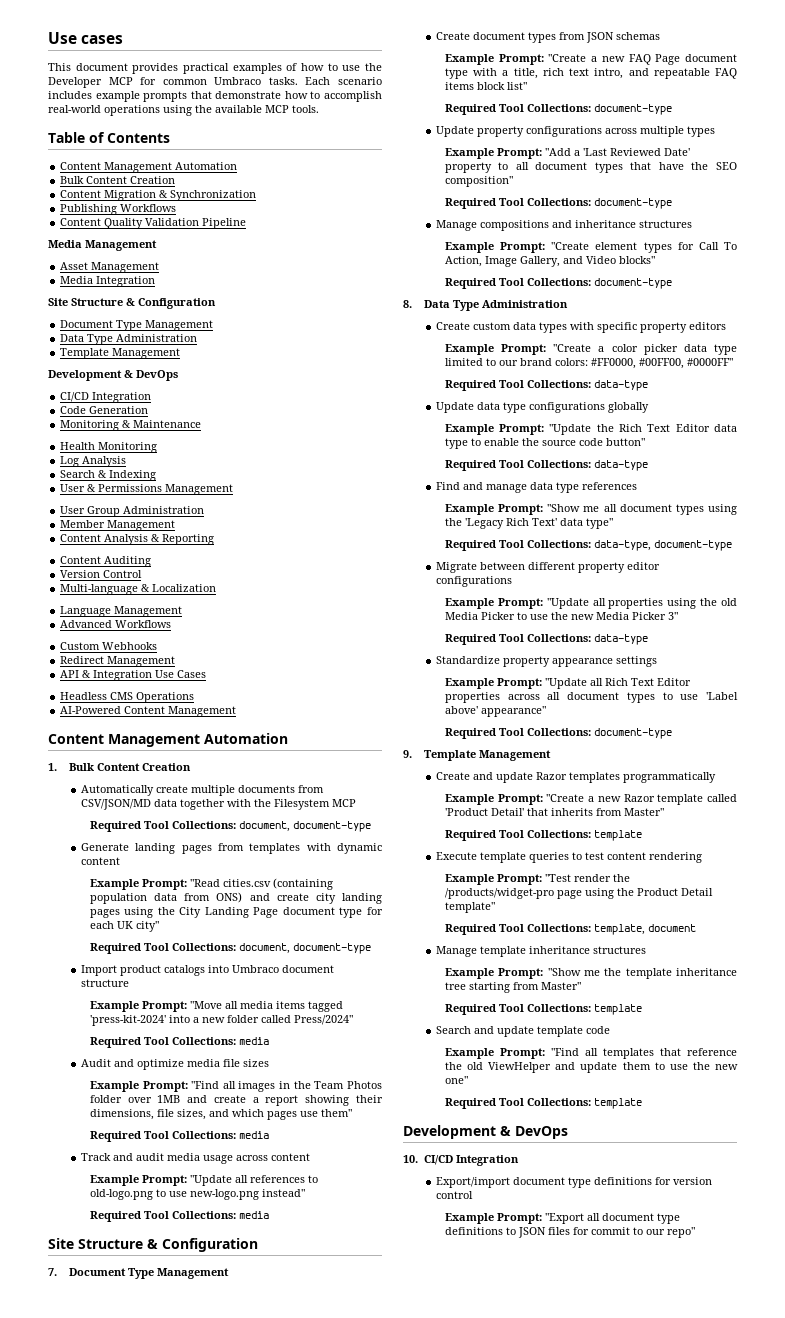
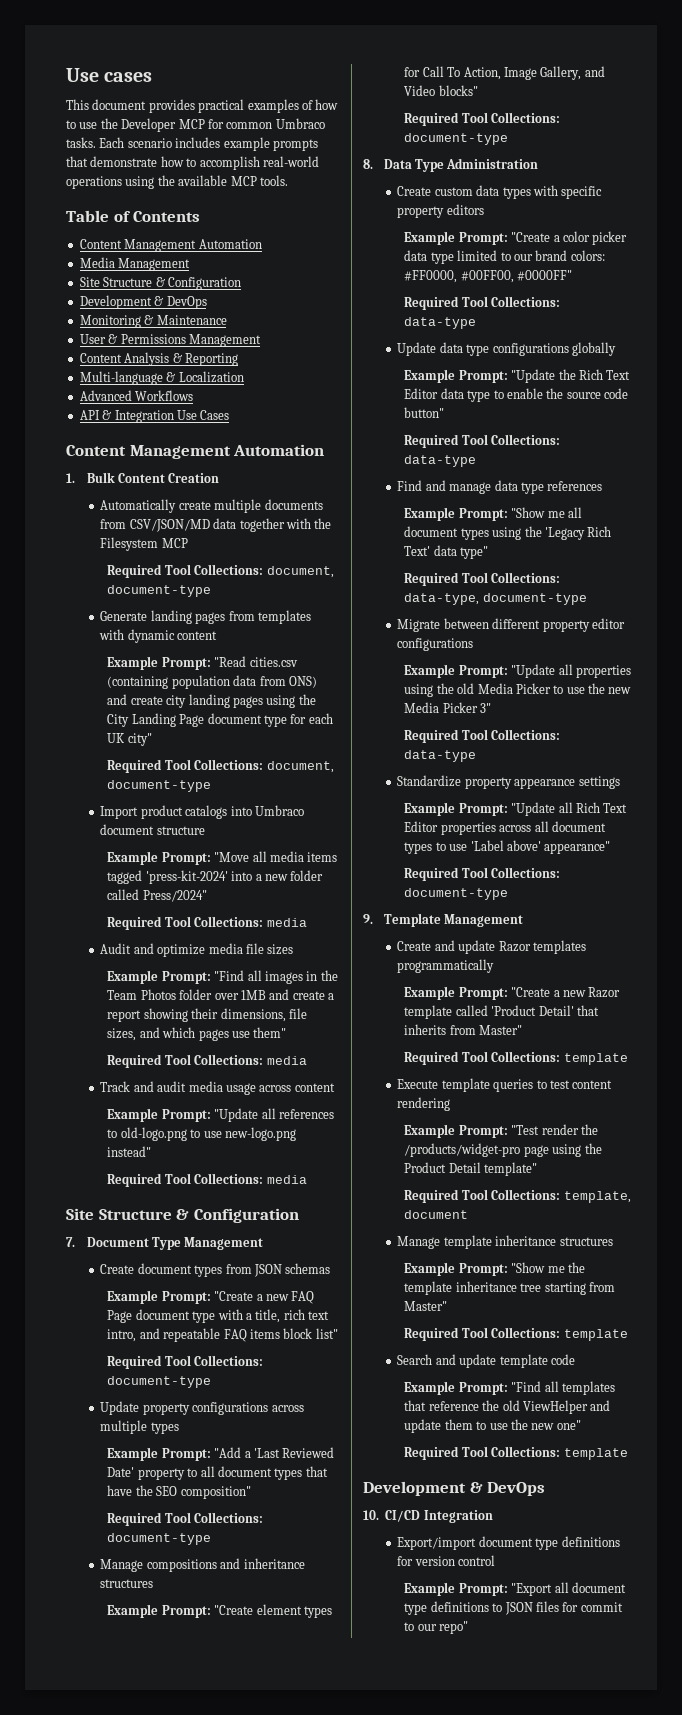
[60,176,176,184] [60,190,257,201] [60,204,177,215] [60,218,247,229] [48,240,157,251] [60,262,160,273] [60,276,156,287] [48,298,216,309] [60,320,214,331] [60,334,198,345] [60,348,181,359] [48,370,178,381] [60,392,152,403] [60,406,149,414] Bulk Content Creation // Content Migration & Synchronization // Publishing Workflows // Content Quality Validation Pipeline // Media Management // Asset Management // Media Integration // Site Structure & Configuration // Document Type Management // Data Type Administration // Template Management // Development & DevOps // CI/CD Integration // Code Generation -> [79,257,191,271] [79,277,241,290] [79,295,207,309] Media Management // Site Structure & Configuration // Development & DevOps
[60,442,158,453] [60,456,127,467] [60,470,157,481] // Health Monitoring // Log Analysis // Search & Indexing -> (227, 320) none
[60,506,205,517] [60,520,176,531] // User Group Administration // Member Management -> (261, 340) none
[60,556,152,567] [60,570,143,578] // Content Auditing // Version Control -> (238, 359) none
[60,606,183,617] // Language Management -> (244, 377) none
[60,642,158,650] [60,656,176,667] // Custom Webhooks // Redirect Management -> (194, 395) none
[60,692,195,703] [60,706,237,717] // Headless CMS Operations // AI-Powered Content Management -> (230, 415) none

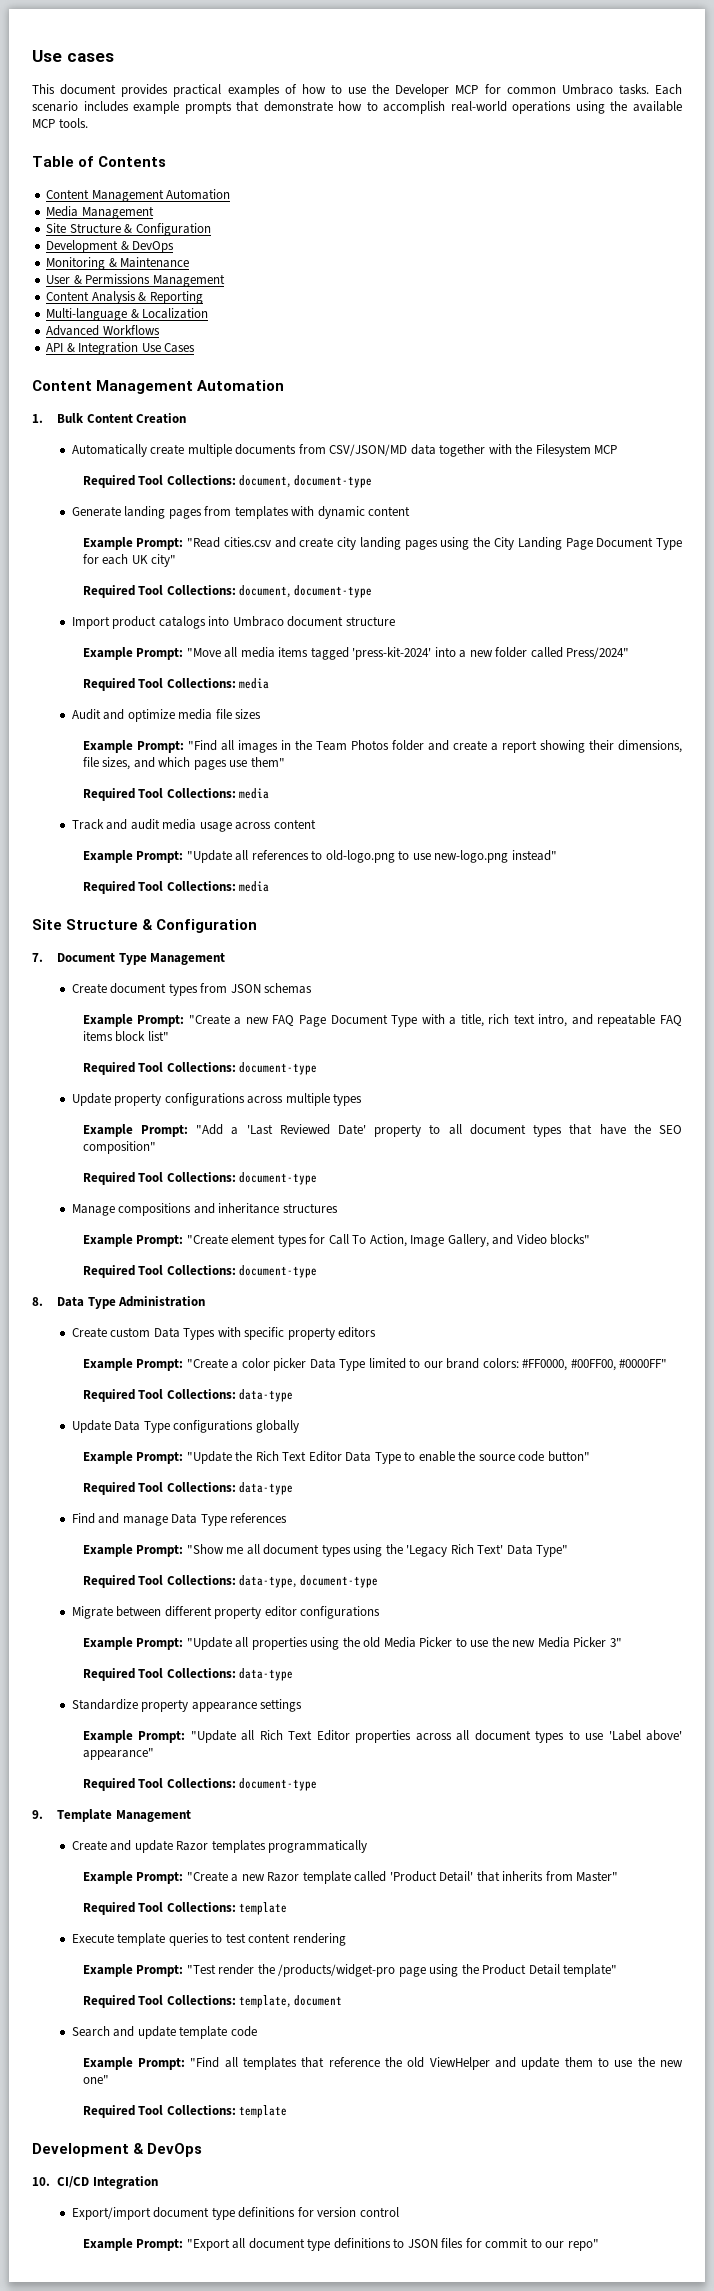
[107,675,317,689] (containing population data from ONS) -> (271, 542) none
[207,713,287,727] document type -> [596,537,682,550] Document Type
[214,990,266,1000] over 1MB -> (424, 745) none
[135,1309,216,1323] document type -> [330,1014,418,1027] Document Type
[476,185,531,199] data types -> [153,1327,216,1340] Data Types
[404,250,454,264] data type -> [309,1358,366,1371] Data Type
[439,342,490,356] data type -> [114,1420,170,1433] Data Type
[440,388,491,402] data type -> [345,1451,401,1464] Data Type
[494,480,544,494] data type -> [171,1513,227,1526] Data Type
[433,545,489,559] data type" -> [506,1544,569,1557] Data Type"
[397,1235,613,1249] [404,1262,585,1276] [404,1281,615,1295] [404,1301,448,1311] [404,1327,628,1341] // Manage template inheritance structures // Example Prompt: "Show me the template inheritance tree starting from Master" // Required Tool Collections: template -> (342, 2000) none

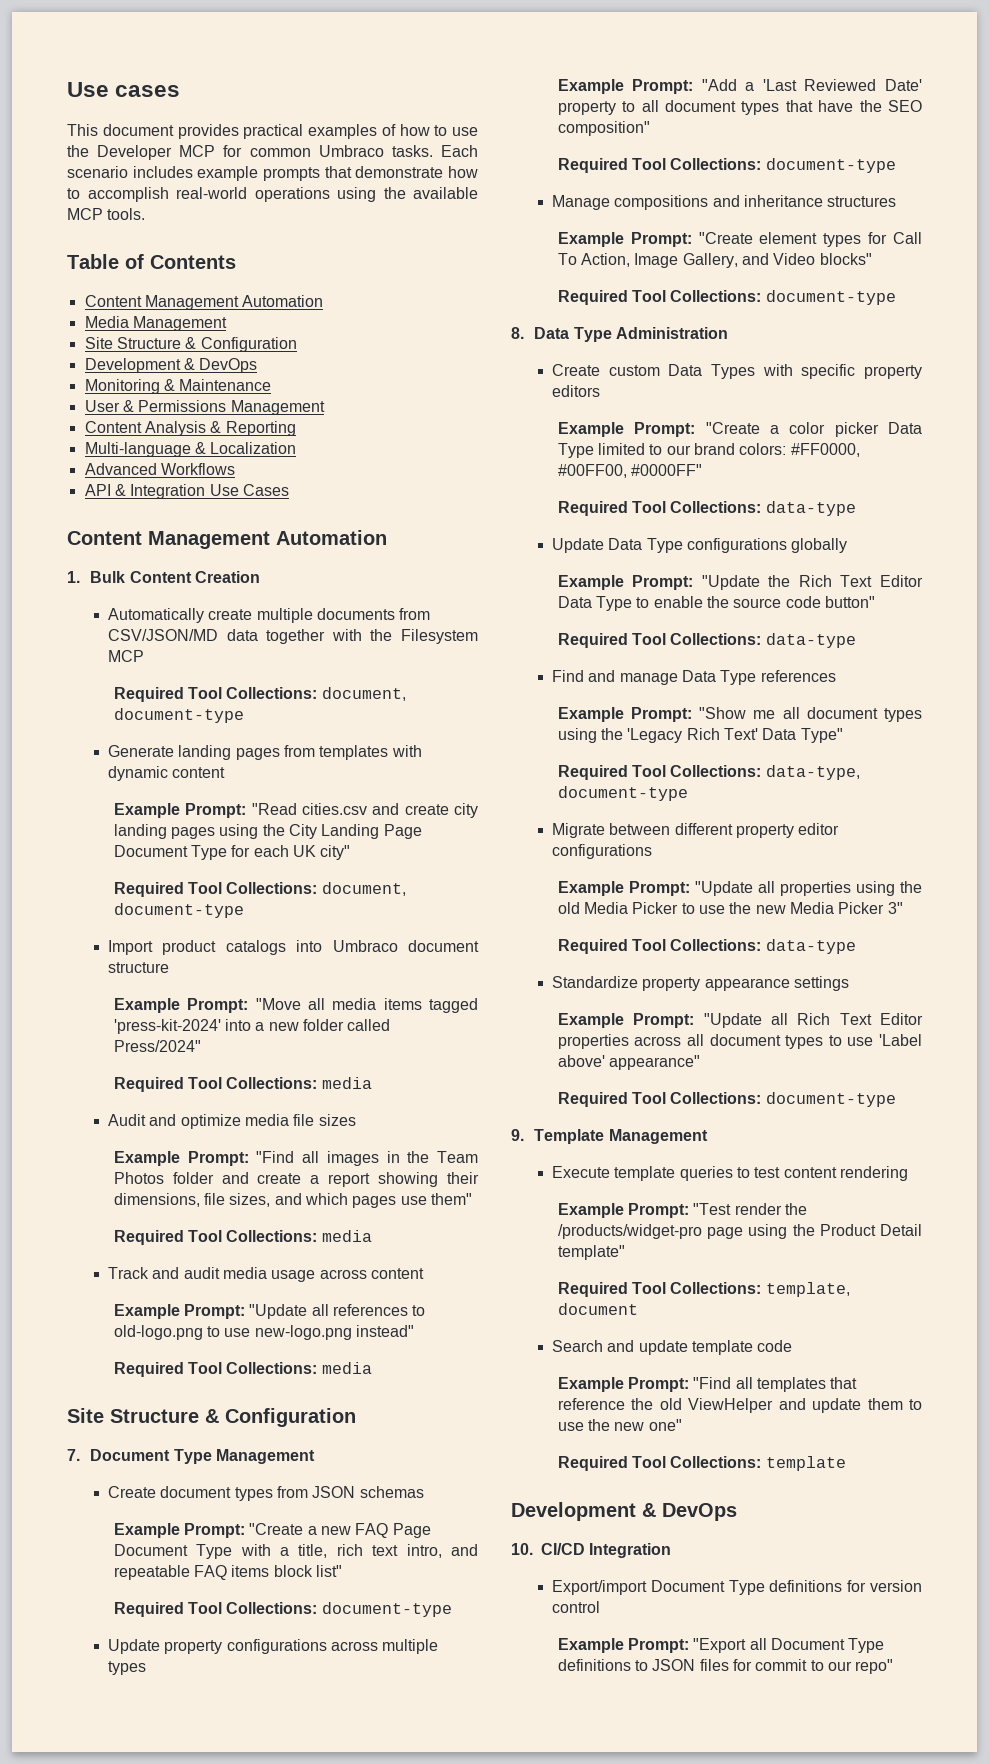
[71,1840,368,1853] [82,1871,619,1884] [82,1902,288,1915] // Create and update Razor templates programmatically // Example Prompt: "Create a new Razor template called 'Product Detail' that inherits from Master" // Required Tool Collections: template -> (708, 1136) none
[153,2207,235,2220] document type -> [650,1580,765,1595] Document Type
[248,2238,331,2251] document type -> [771,1638,885,1653] Document Type

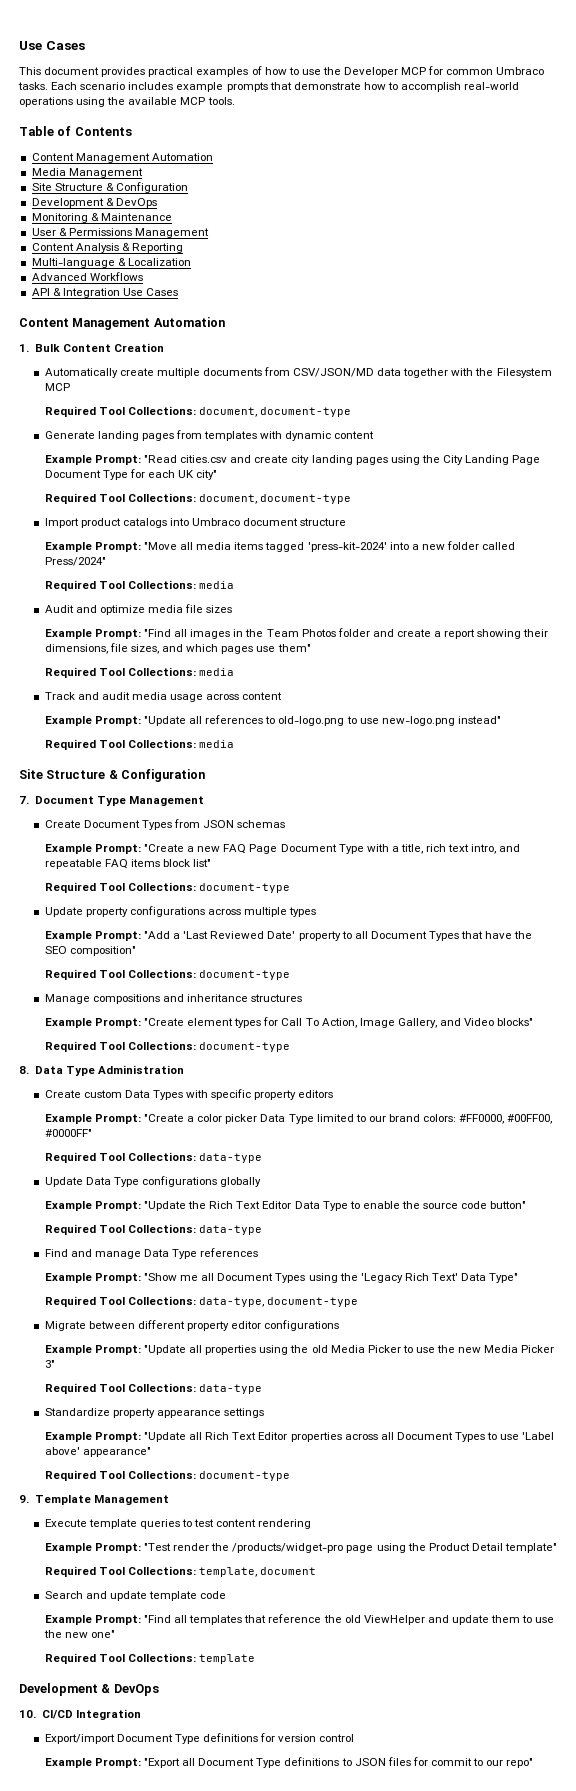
[67,82,181,97] Use cases -> [19,41,85,50] Use Cases
[160,1486,273,1501] document types -> [83,820,172,830] Document Types
[664,100,780,115] document types -> [370,931,459,941] Document Types
[806,707,922,722] document types -> [217,1273,306,1283] Document Types
[709,1034,824,1049] document types -> [396,1432,485,1442] Document Types

